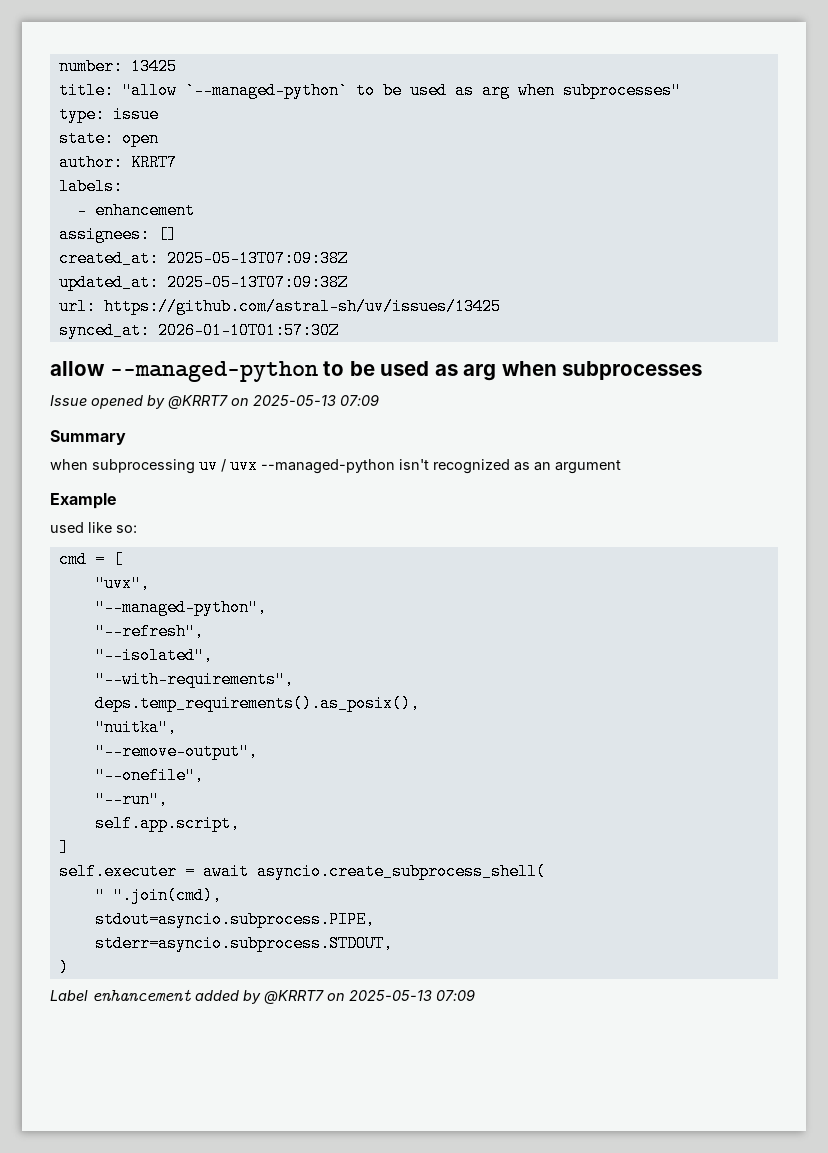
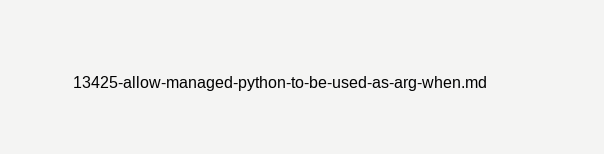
[58,58,177,75] [58,82,681,99] [58,106,159,123] [58,130,159,147] [58,154,177,171] [58,178,123,195] [76,202,195,219] [58,226,177,243] [58,250,348,267] [58,274,348,291] [58,298,501,315] [58,322,339,339] [50,361,703,382] [50,394,380,409] [50,430,126,445] [50,457,621,474] [50,493,117,509] [50,522,137,533] [58,551,123,568] [94,575,150,592] [94,599,267,616] [94,623,204,640] [94,647,213,664] [94,671,294,688] [94,695,420,712] [94,719,177,736] [94,743,258,760] [94,767,204,784] [94,791,168,808] [94,815,240,832] [58,839,69,856] [58,863,546,880] [94,887,222,904] [94,911,375,928] [94,935,393,952] [58,959,69,976] [50,989,476,1004] number: 13425 // title: "allow `--managed-python` to be used as arg when subprocesses" // type: issue // state: open // author: KRRT7 // labels: // - enhancement // assignees: [] // created_at: 2025-05-13T07:09:38Z // updated_at: 2025-05-13T07:09:38Z // url: https://github.com/astral-sh/uv/issues/13425 // synced_at: 2026-01-10T01:57:30Z // allow --managed-python to be used as arg when subprocesses // Issue opened by @KRRT7 on 2025-05-13 07:09 // Summary // when subprocessing uv / uvx --managed-python isn't recognized as an argument // Example // used like so: // cmd = [ // "uvx", // "--managed-python", // "--refresh", // "--isolated", // "--with-requirements", // deps.temp_requirements().as_posix(), // "nuitka", // "--remove-output", // "--onefile", // "--run", // self.app.script, // ] // self.executer = await asyncio.create_subprocess_shell( // " ".join(cmd), // stdout=asyncio.subprocess.PIPE, // stderr=asyncio.subprocess.STDOUT, // ) // Label enhancement added by @KRRT7 on 2025-05-13 07:09 -> [73,76,487,91] 13425-allow-managed-python-to-be-used-as-arg-when.md

